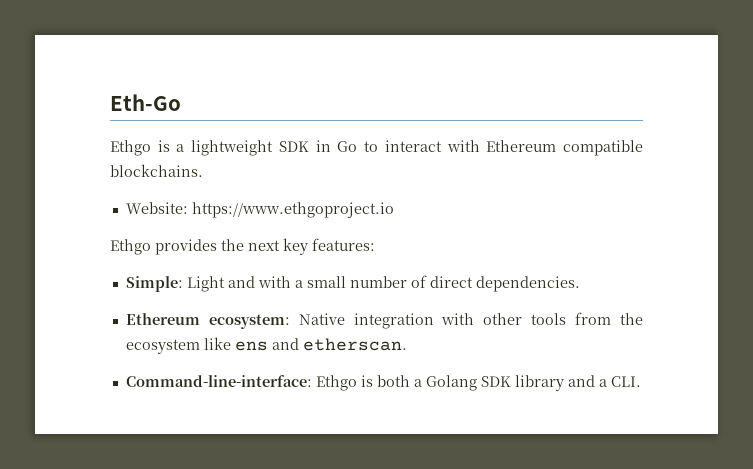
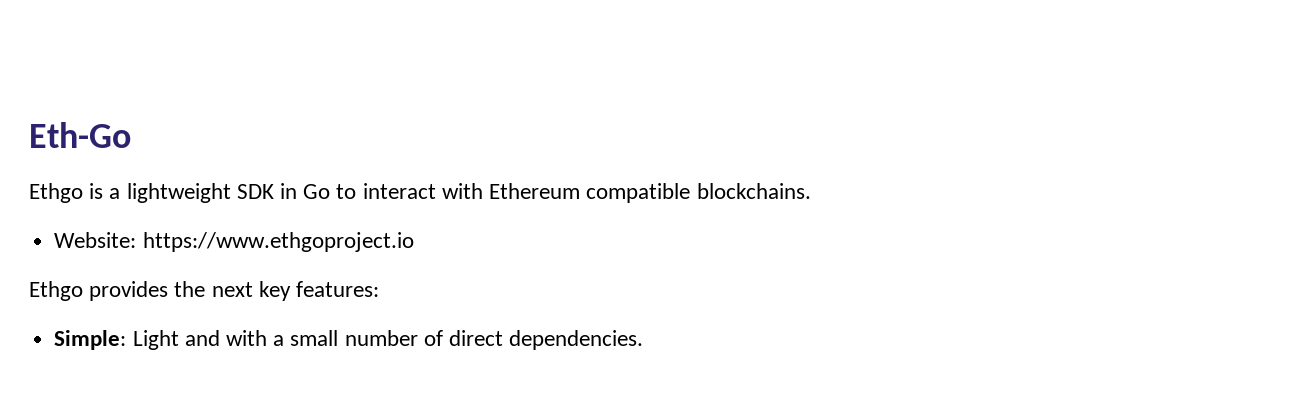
[125,312,644,329] [125,337,407,354] [125,375,641,391] // Ethereum ecosystem: Native integration with other tools from the ecosystem like ens and etherscan. // Command-line-interface: Ethgo is both a Golang SDK library and a CLI. -> (644, 340) none

